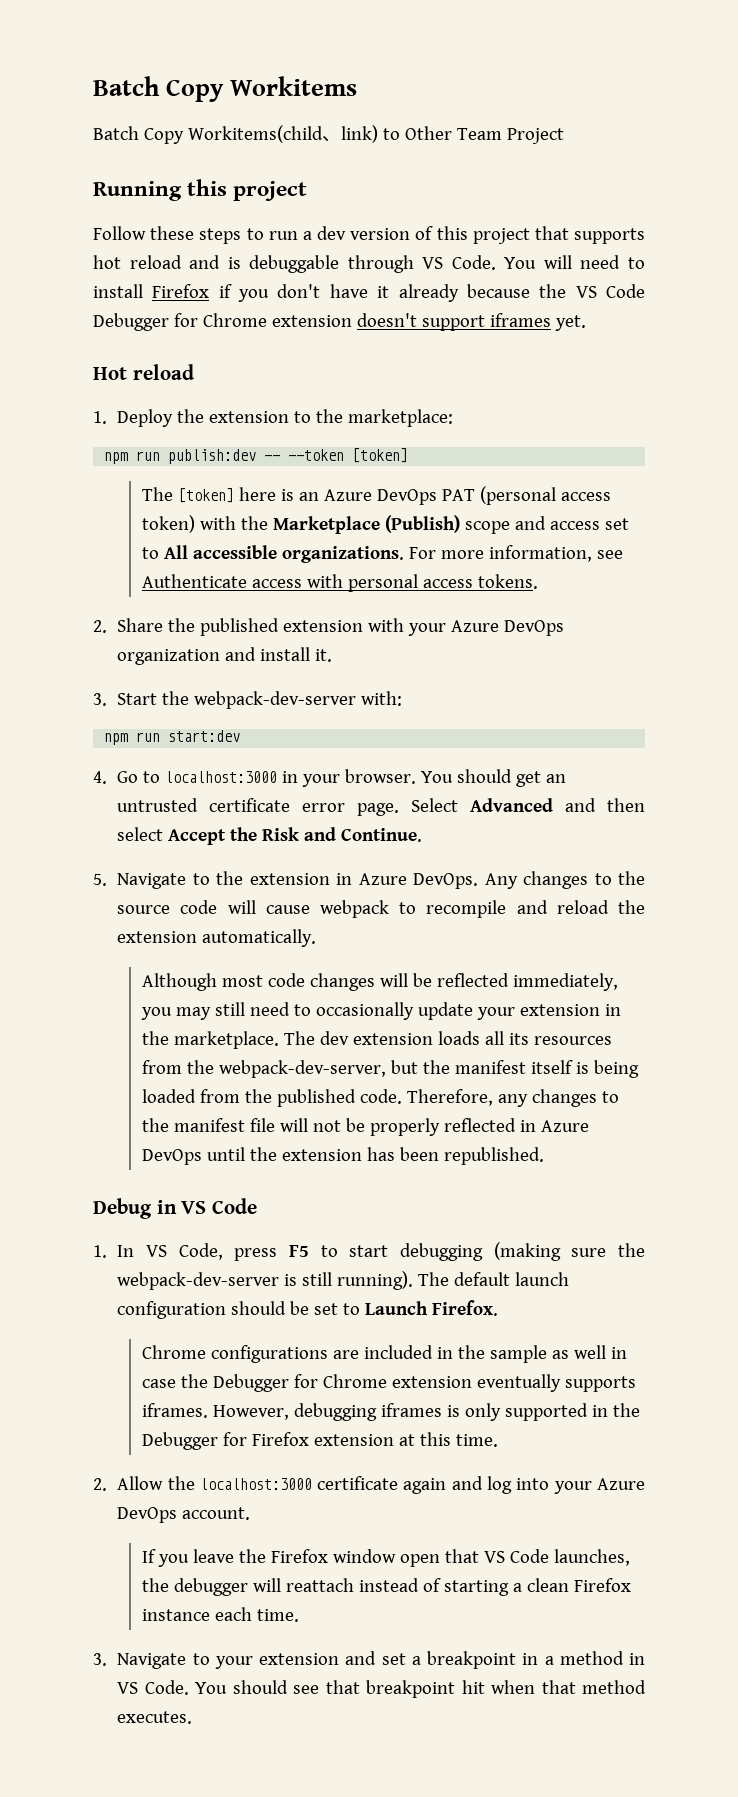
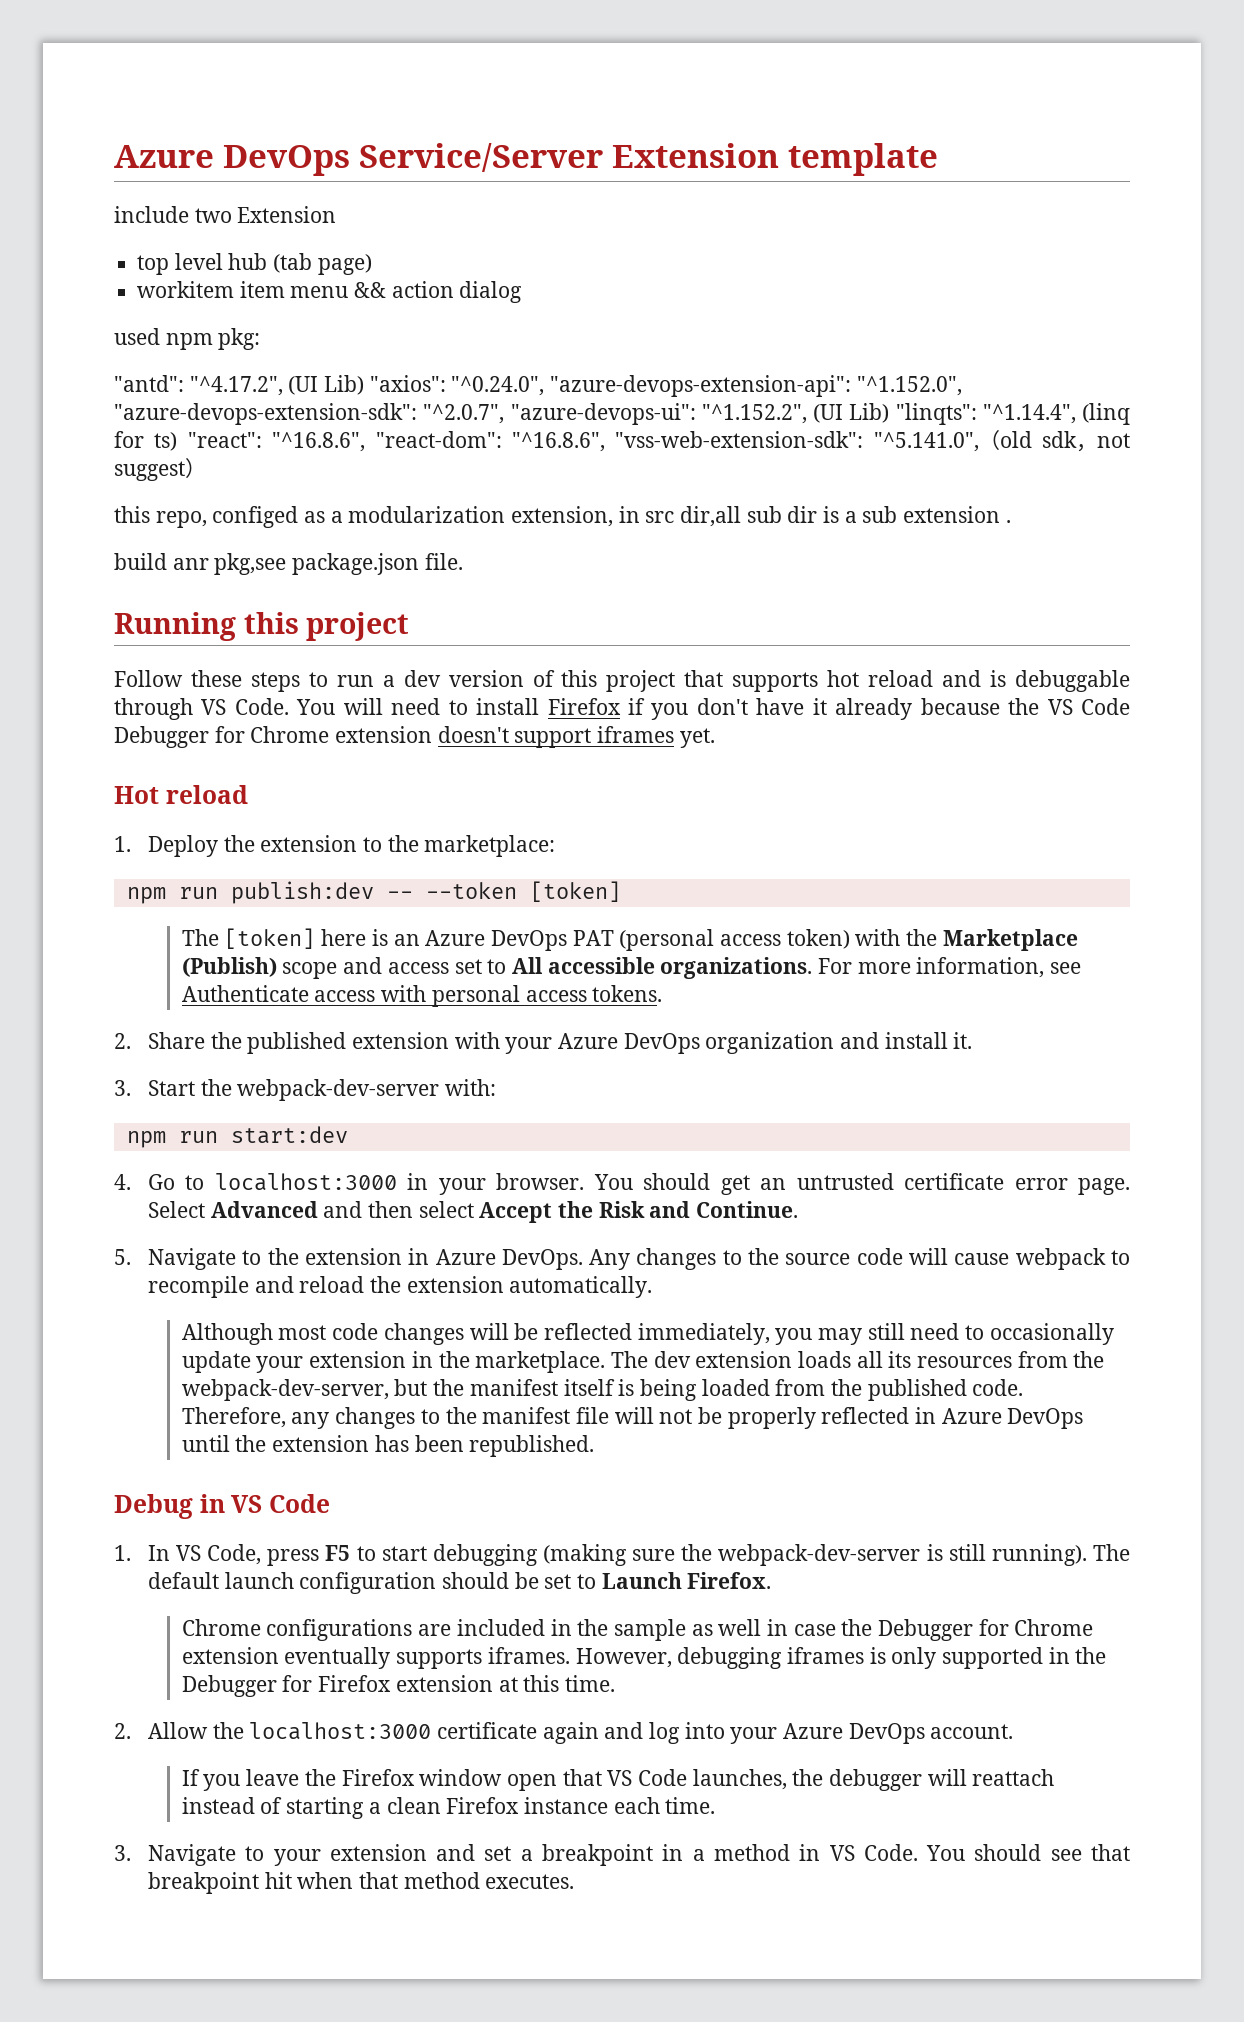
[93,76,358,102] [93,125,564,144] Batch Copy Workitems // Batch Copy Workitems(child、link) to Other Team Project -> [114,143,938,176] [114,206,337,223] [137,253,372,275] [137,281,523,303] [114,328,261,350] [114,375,962,397] [114,403,1130,425] [114,430,1130,452] [114,458,206,481] [114,506,1011,528] [114,553,463,575] Azure DevOps Service/Server Extension template // include two Extension // top level hub (tab page) // workitem item menu && action dialog // used npm pkg: // "antd": "^4.17.2", (UI Lib) "axios": "^0.24.0", "azure-devops-extension-api": "^1.152.0", "azure-devops-extension-sdk": "^2.0.7", "azure-devops-ui": "^1.152.2", (UI Lib) "linqts": "^1.14.4", (linq for ts) "react": "^16.8.6", "react-dom": "^16.8.6", "vss-web-extension-sdk": "^5.141.0",（old sdk，not suggest） // this repo, configed as a modularization extension, in src dir,all sub dir is a sub extension . // build anr pkg,see package.json file.

